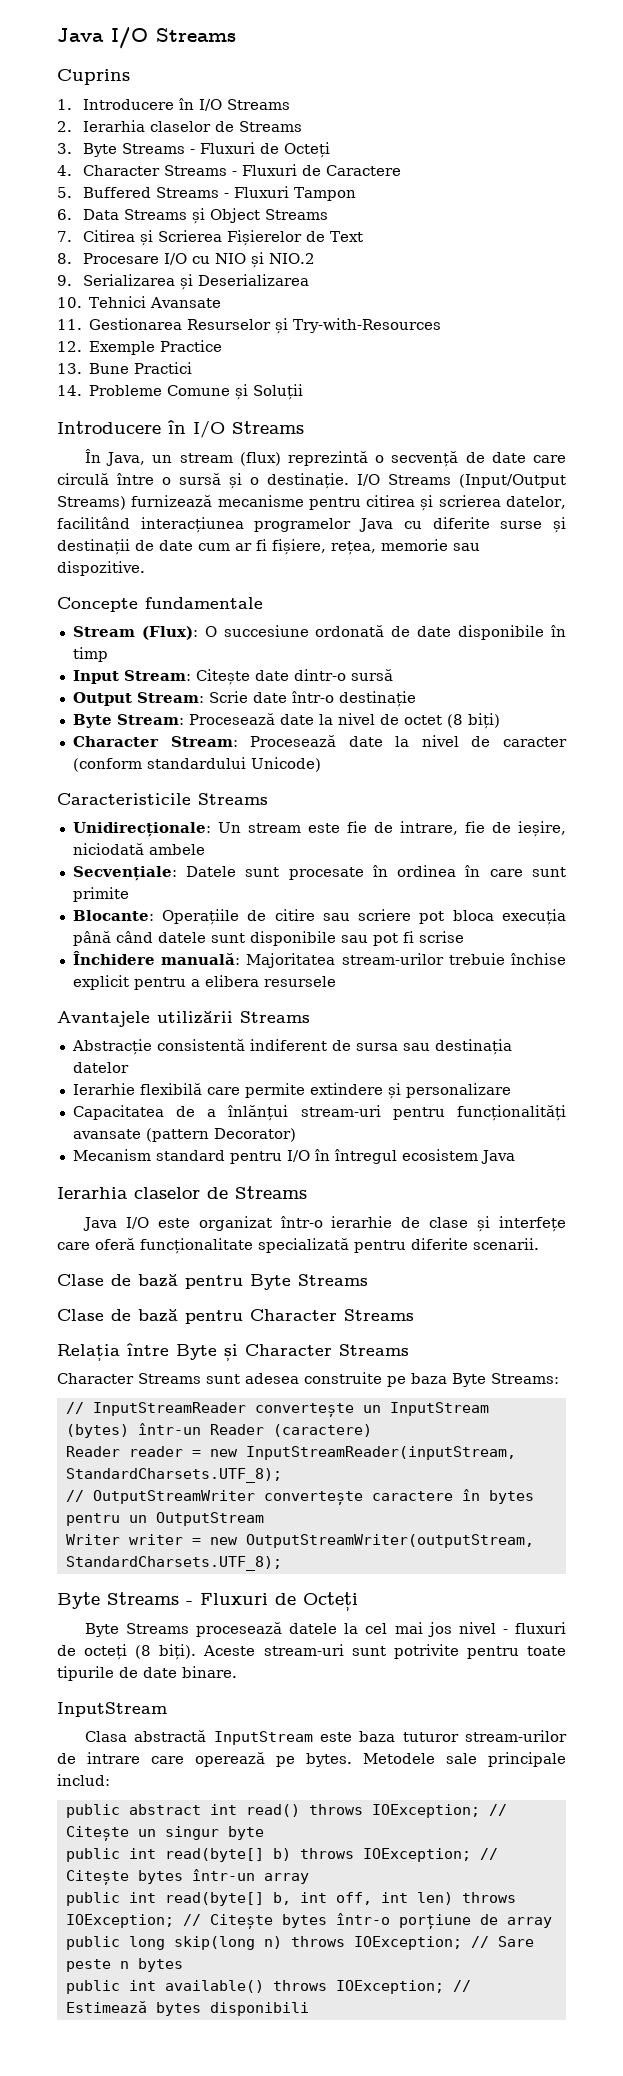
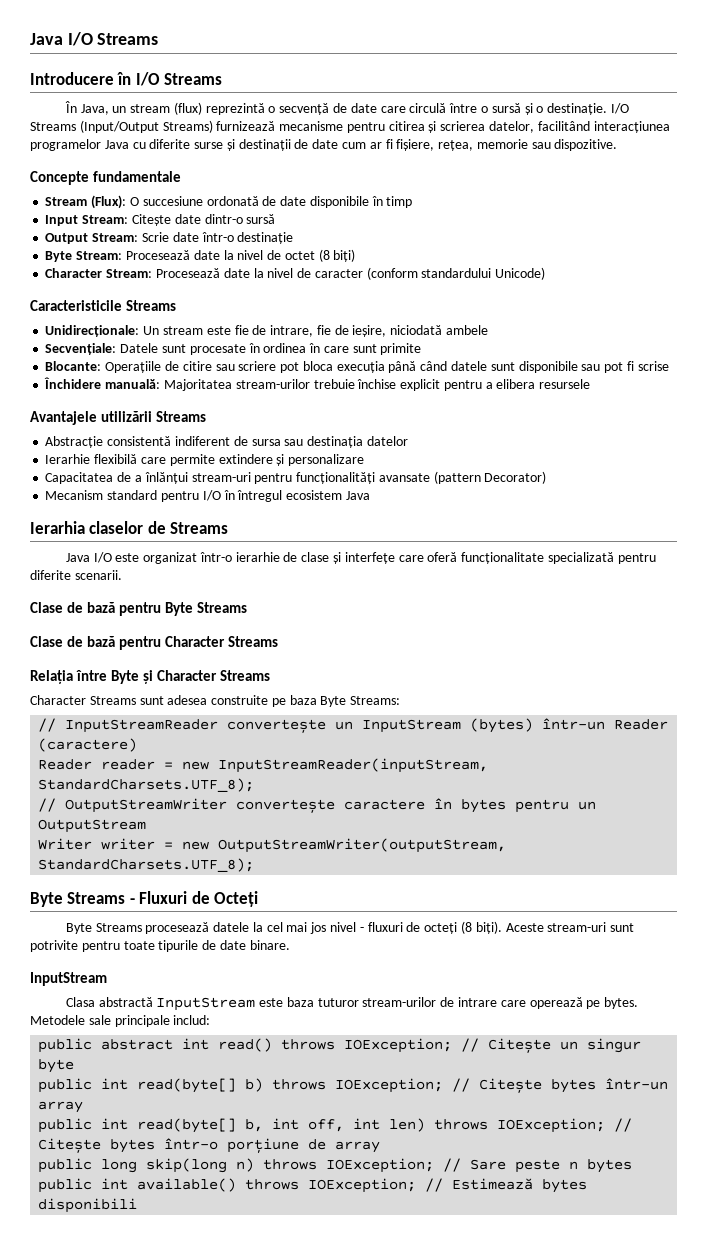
[57,69,130,85] [57,98,290,111] [57,120,302,132] [57,142,330,158] [57,164,401,176] [57,186,356,201] [57,208,328,224] [57,230,363,246] [57,252,315,268] [57,274,309,290] [57,296,222,308] [57,318,442,334] [57,340,223,355] [57,362,193,374] [57,384,304,400] // Cuprins // 1. Introducere în I/O Streams // 2. Ierarhia claselor de Streams // 3. Byte Streams - Fluxuri de Octeți // 4. Character Streams - Fluxuri de Caractere // 5. Buffered Streams - Fluxuri Tampon // 6. Data Streams și Object Streams // 7. Citirea și Scrierea Fișierelor de Text // 8. Procesare I/O cu NIO și NIO.2 // 9. Serializarea și Deserializarea // 10. Tehnici Avansate // 11. Gestionarea Resurselor și Try-with-Resources // 12. Exemple Practice // 13. Bune Practici // 14. Probleme Comune și Soluții -> (159, 39) none

